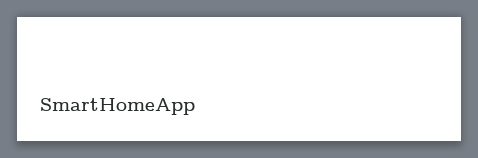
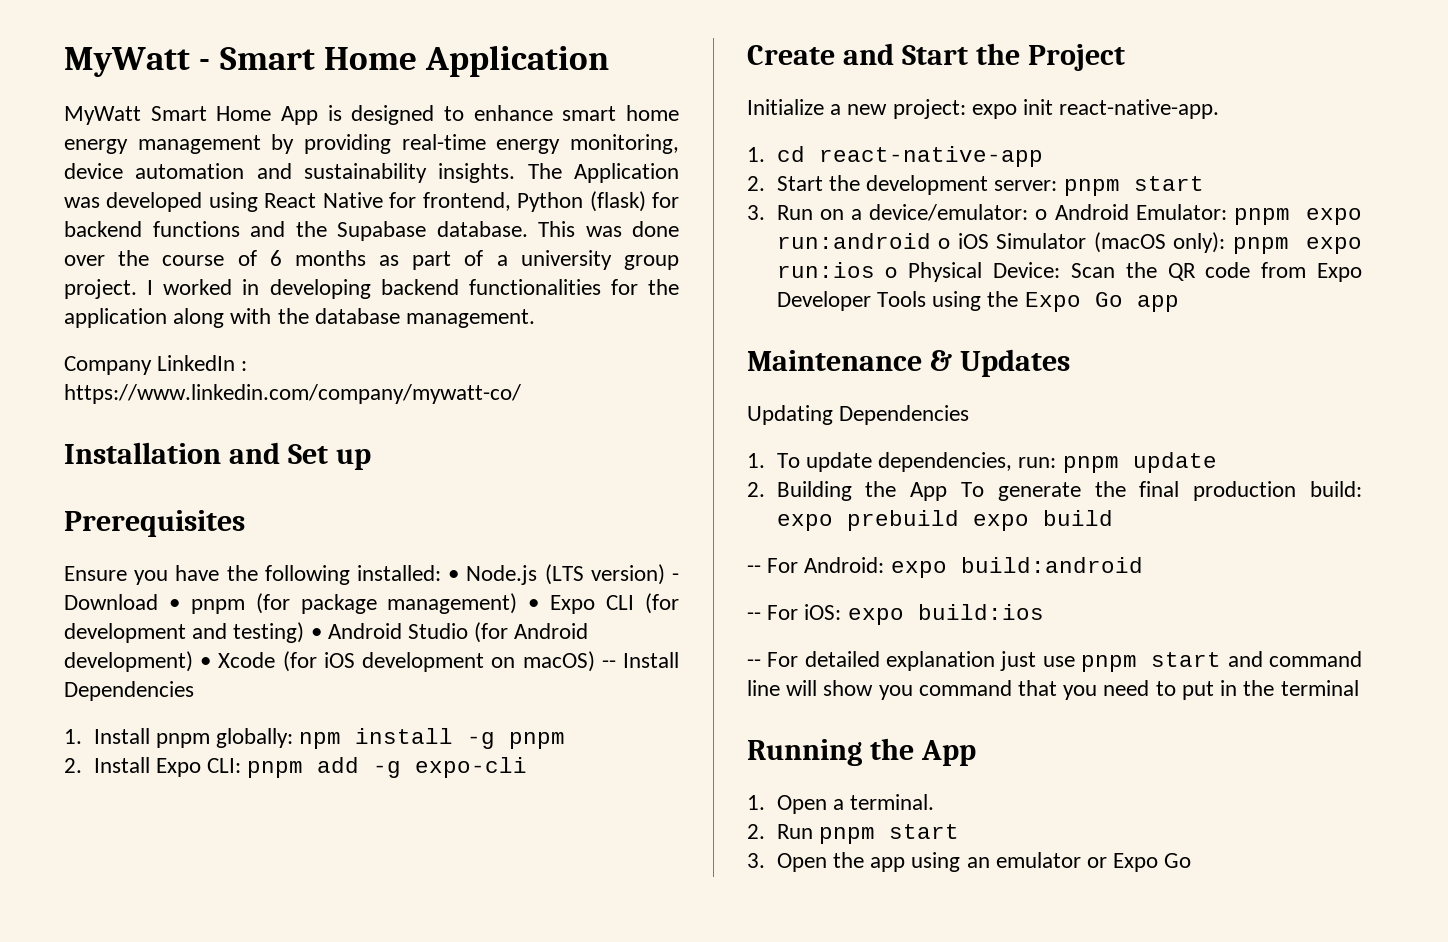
[40,98,195,115] SmartHomeApp -> [64,45,610,77] [64,105,680,125] [64,134,679,154] [64,163,679,183] [64,191,680,212] [64,221,679,241] [64,250,679,270] [64,279,679,299] [64,308,536,328] [64,355,248,375] [64,384,521,404] [64,442,371,470] [64,510,245,537] [64,564,679,585] [64,593,680,614] [64,622,589,643] [64,651,679,672] [64,681,194,701] [64,728,566,749] [64,757,528,778] [747,43,1125,71] [747,99,1220,119] [747,146,1043,167] [747,175,1204,196] [747,204,1362,225] [776,232,1362,254] [776,262,1362,282] [776,291,1179,312] [747,349,1070,377] [747,405,970,425] [747,452,1217,473] [747,481,1362,501] [776,510,1113,531] [747,557,1143,578] [747,604,1044,625] [747,651,1362,672] [747,680,1359,700] [747,738,976,766] [747,794,935,814] [747,824,959,844] [747,852,1192,872] MyWatt - Smart Home Application // MyWatt Smart Home App is designed to enhance smart home energy management by providing real-time energy monitoring, device automation and sustainability insights. The Application was developed using React Native for frontend, Python (flask) for backend functions and the Supabase database. This was done over the course of 6 months as part of a university group project. I worked in developing backend functionalities for the application along with the database management. // Company LinkedIn : https://www.linkedin.com/company/mywatt-co/ // Installation and Set up // Prerequisites // Ensure you have the following installed: • Node.js (LTS version) - Download • pnpm (for package management) • Expo CLI (for development and testing) • Android Studio (for Android development) • Xcode (for iOS development on macOS) -- Install Dependencies // 1. Install pnpm globally: npm install -g pnpm // 2. Install Expo CLI: pnpm add -g expo-cli // Create and Start the Project // Initialize a new project: expo init react-native-app. // 1. cd react-native-app // 2. Start the development server: pnpm start // 3. Run on a device/emulator: o Android Emulator: pnpm expo run:android o iOS Simulator (macOS only): pnpm expo run:ios o Physical Device: Scan the QR code from Expo Developer Tools using the Expo Go app // Maintenance & Updates // Updating Dependencies // 1. To update dependencies, run: pnpm update // 2. Building the App To generate the final production build: expo prebuild expo build // -- For Android: expo build:android // -- For iOS: expo build:ios // -- For detailed explanation just use pnpm start and command line will show you command that you need to put in the terminal // Running the App // 1. Open a terminal. // 2. Run pnpm start // 3. Open the app using an emulator or Expo Go

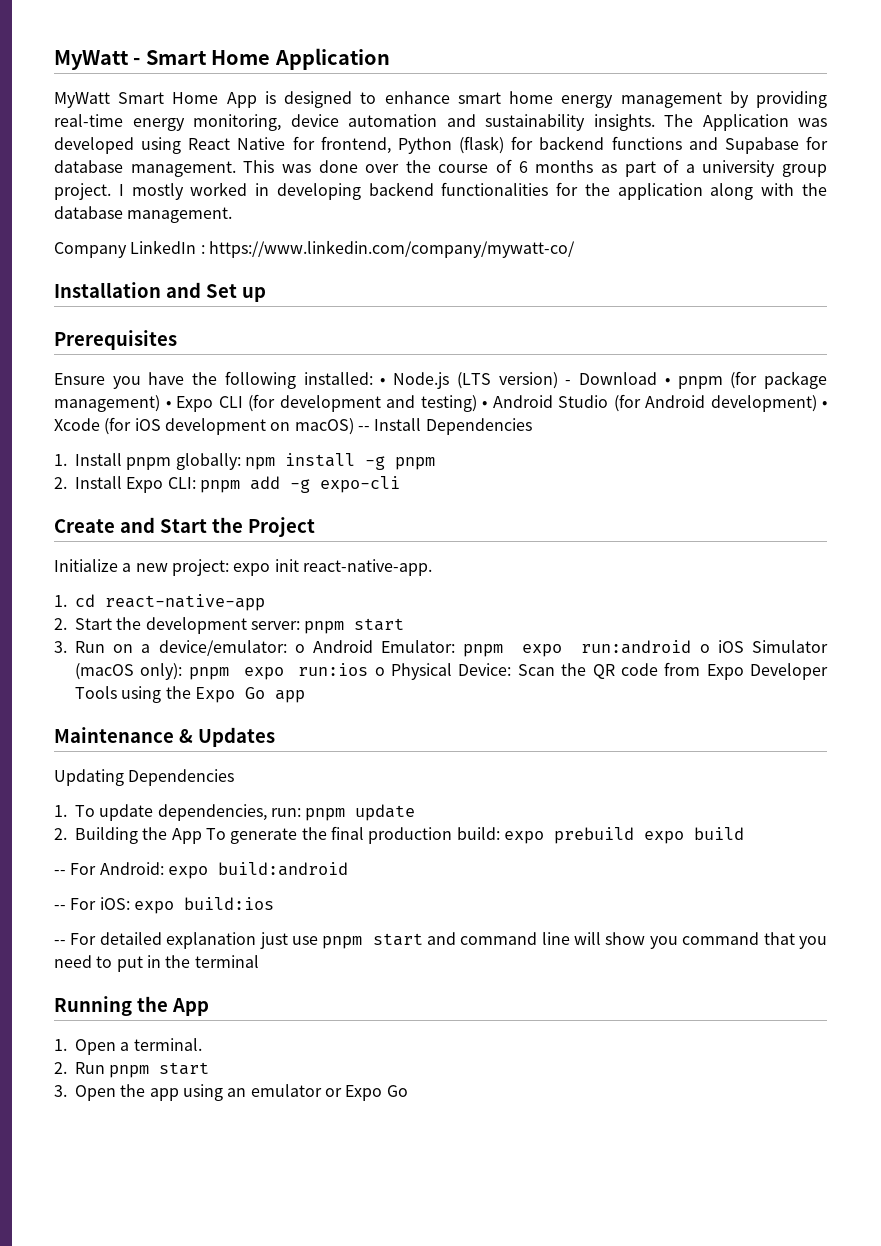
[295,221,528,241] the Supabase database. -> [724,136,828,154] [54,160,236,177] Supabase for database management.
(154, 287) none -> [131,183,184,200] mostly

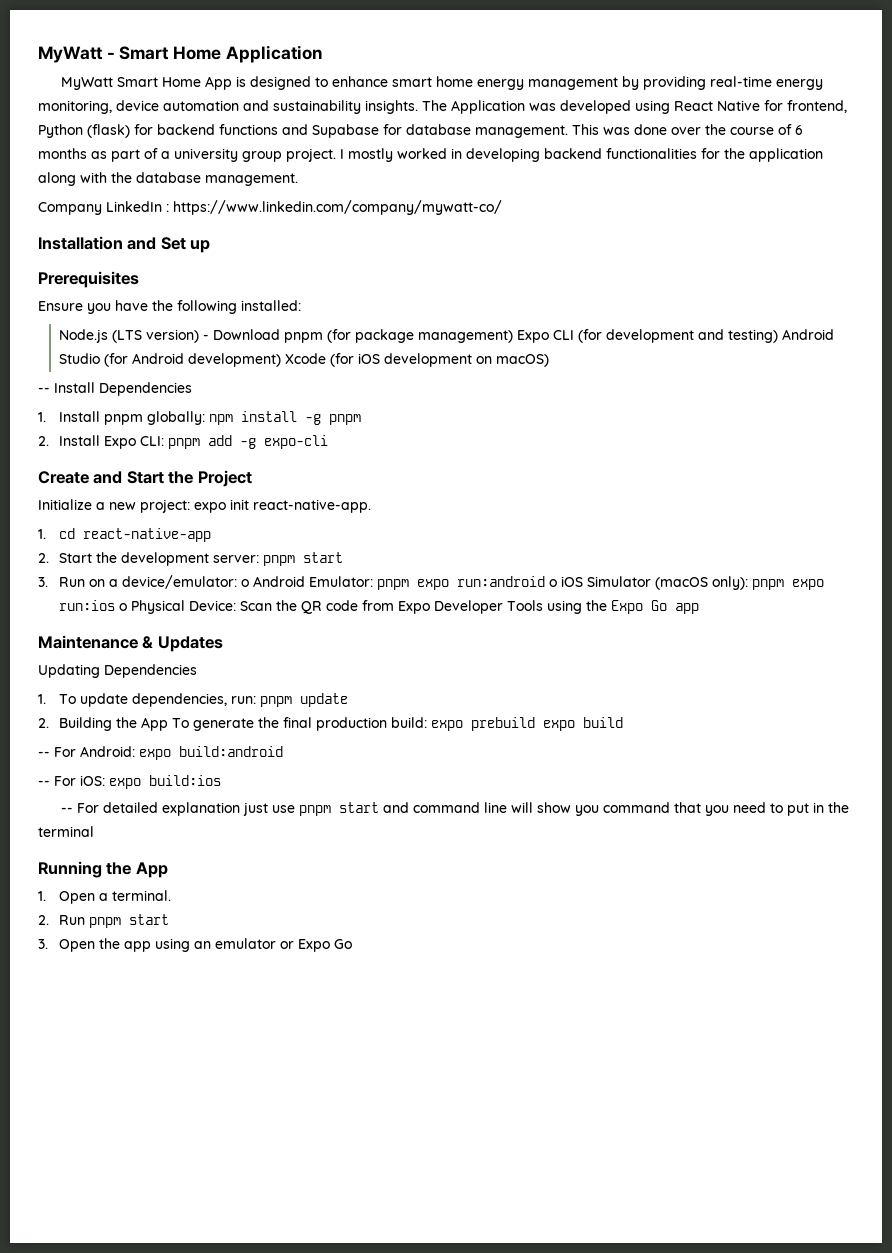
[380,378,386,385] • -> (301, 305) //
[664,378,670,385] • -> (280, 334) none
[165,401,171,408] • -> (513, 336) none
[482,401,487,408] • -> (778, 336) none
[822,401,827,408] • -> (281, 360) none
(354, 426) none -> (549, 360) //

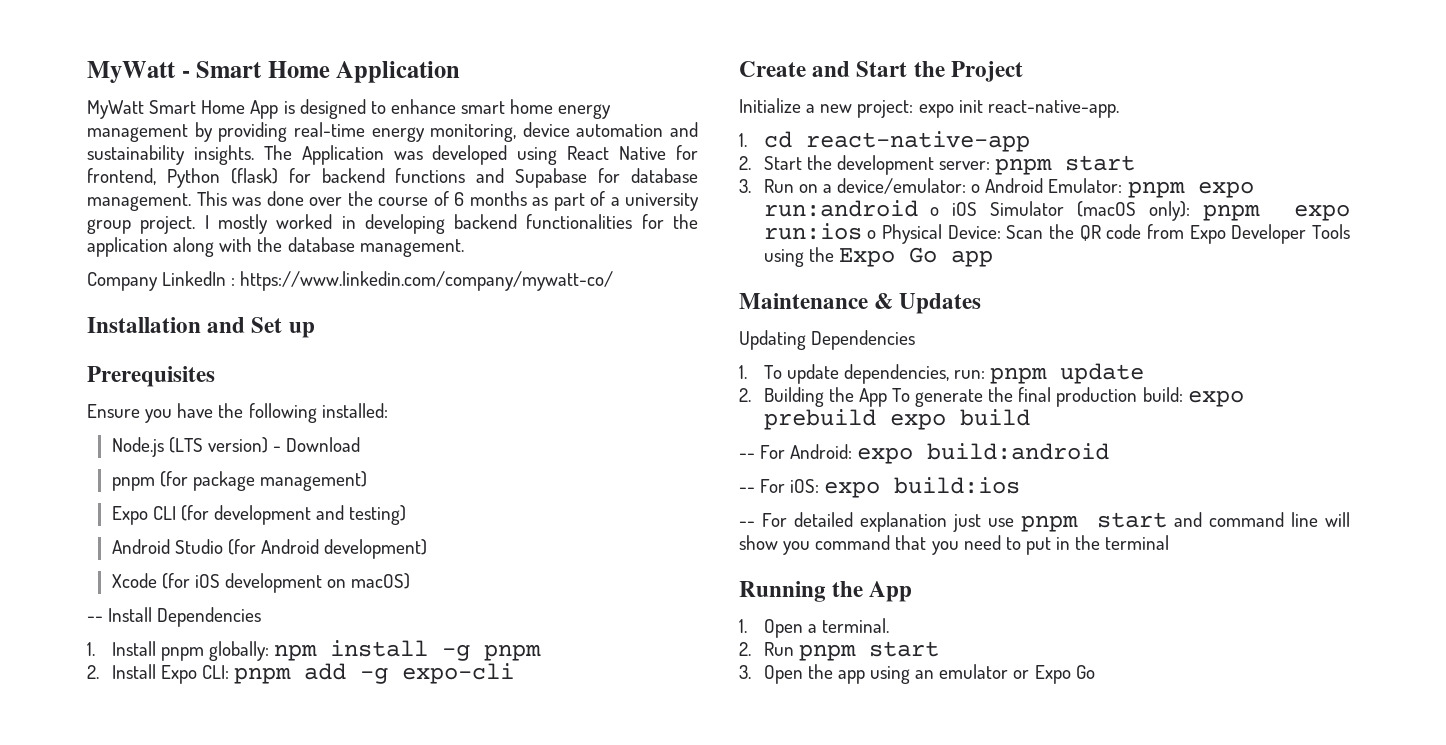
(280, 334) none -> (361, 444) //
(513, 336) none -> (367, 481) //
(778, 336) none -> (407, 515) //
(281, 360) none -> (428, 549) //

